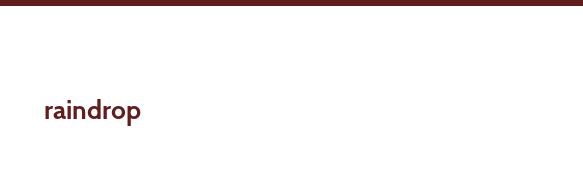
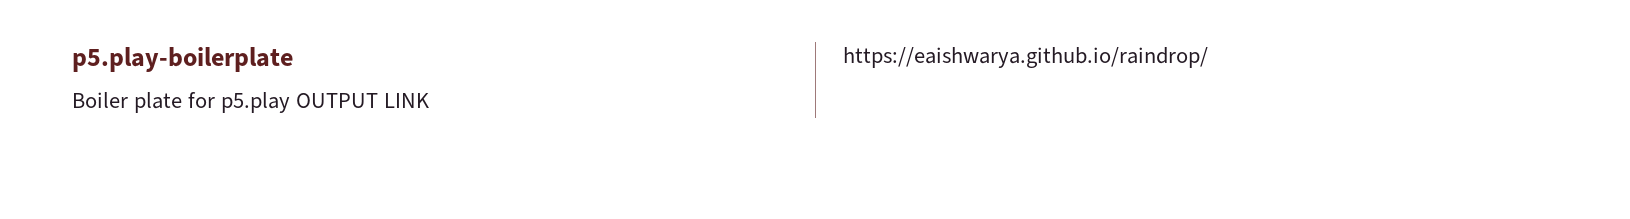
[44,99,141,126] raindrop -> [72,47,293,72] [72,92,430,113] [843,47,1208,68] p5.play-boilerplate // Boiler plate for p5.play OUTPUT LINK https://eaishwarya.github.io/raindrop/

